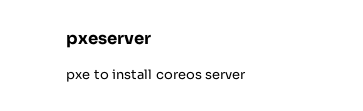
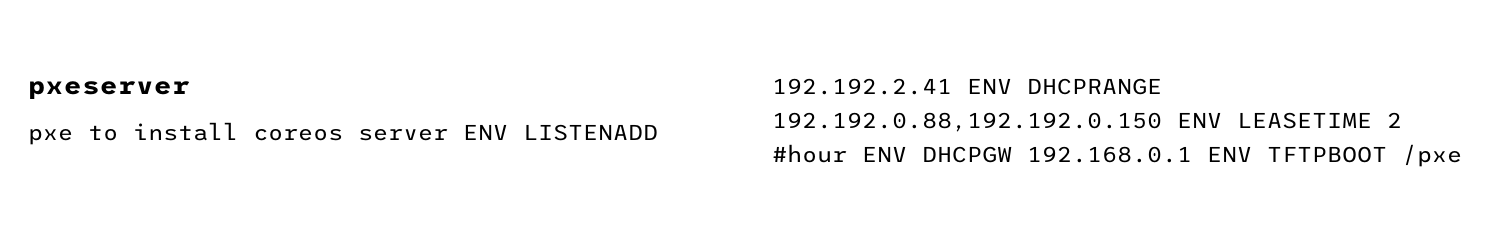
(247, 75) none -> [463,124,658,141] [772,78,1162,95] [772,112,1402,132] [772,144,1462,167] ENV LISTENADD 192.192.2.41 ENV DHCPRANGE 192.192.0.88,192.192.0.150 ENV LEASETIME 2 #hour ENV DHCPGW 192.168.0.1 ENV TFTPBOOT /pxe

